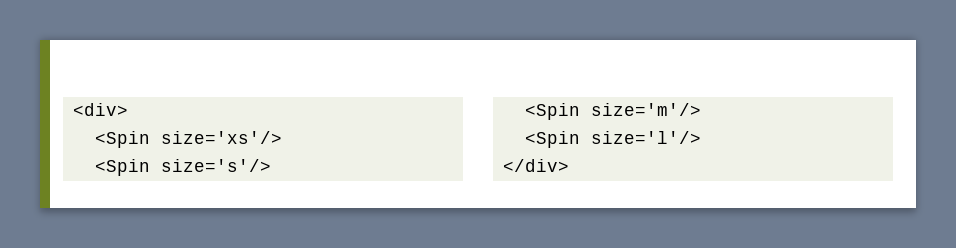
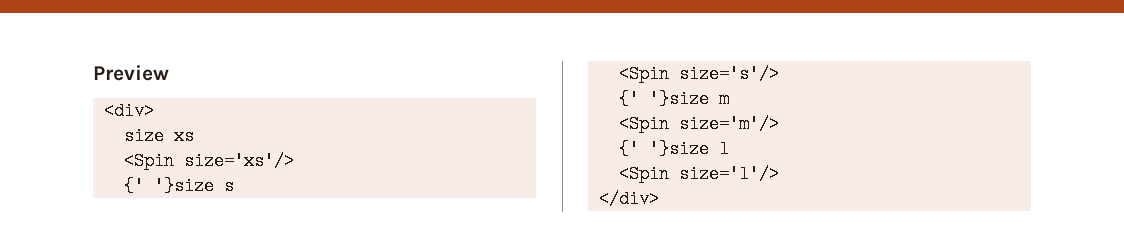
(73, 109) none -> [93,65,169,81] Preview //
(129, 109) none -> [123,127,194,145] // size xs
(283, 137) none -> [123,177,234,195] // {' '}size s
(272, 165) none -> [618,90,729,108] // {' '}size m
(702, 109) none -> [618,140,729,158] // {' '}size l

